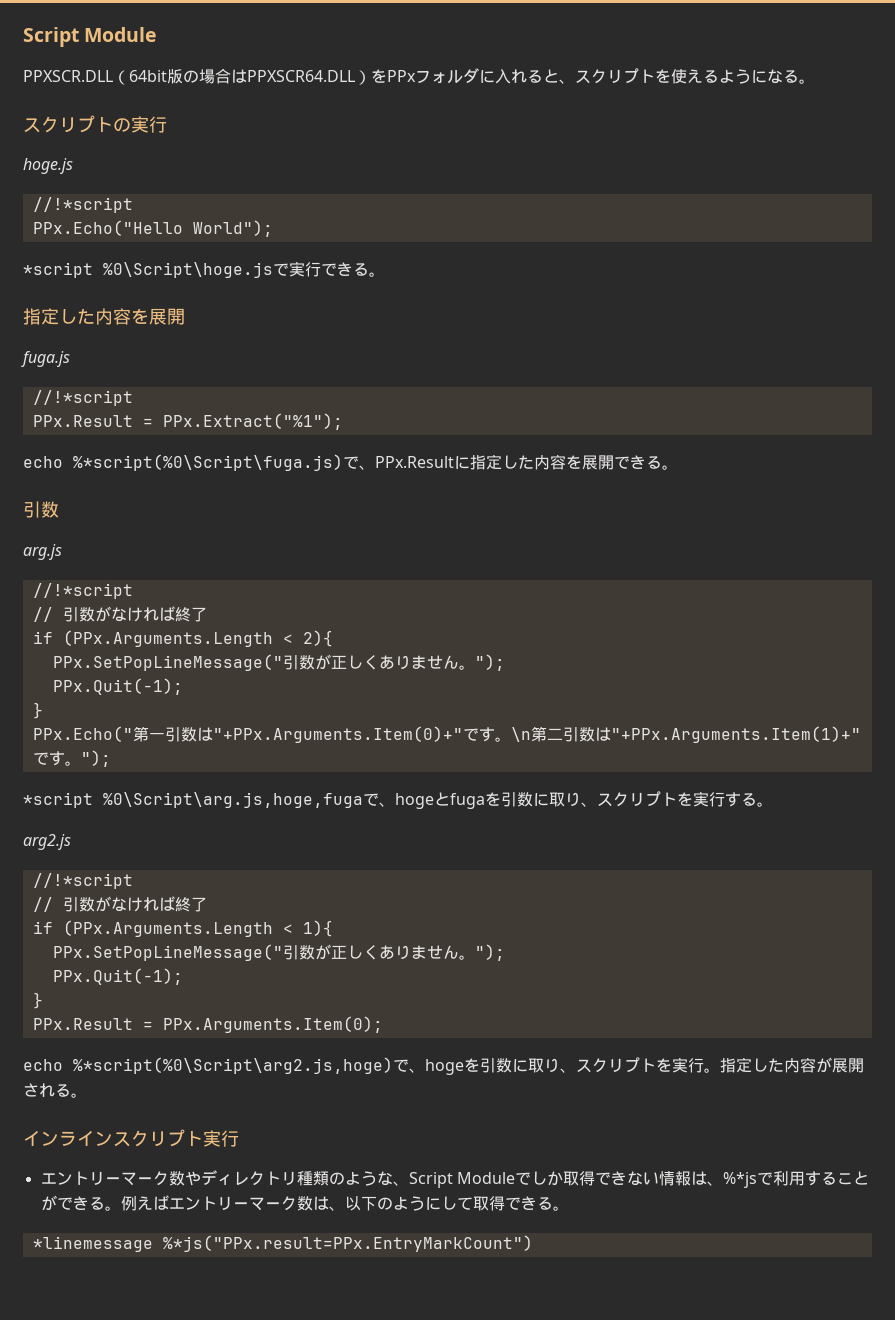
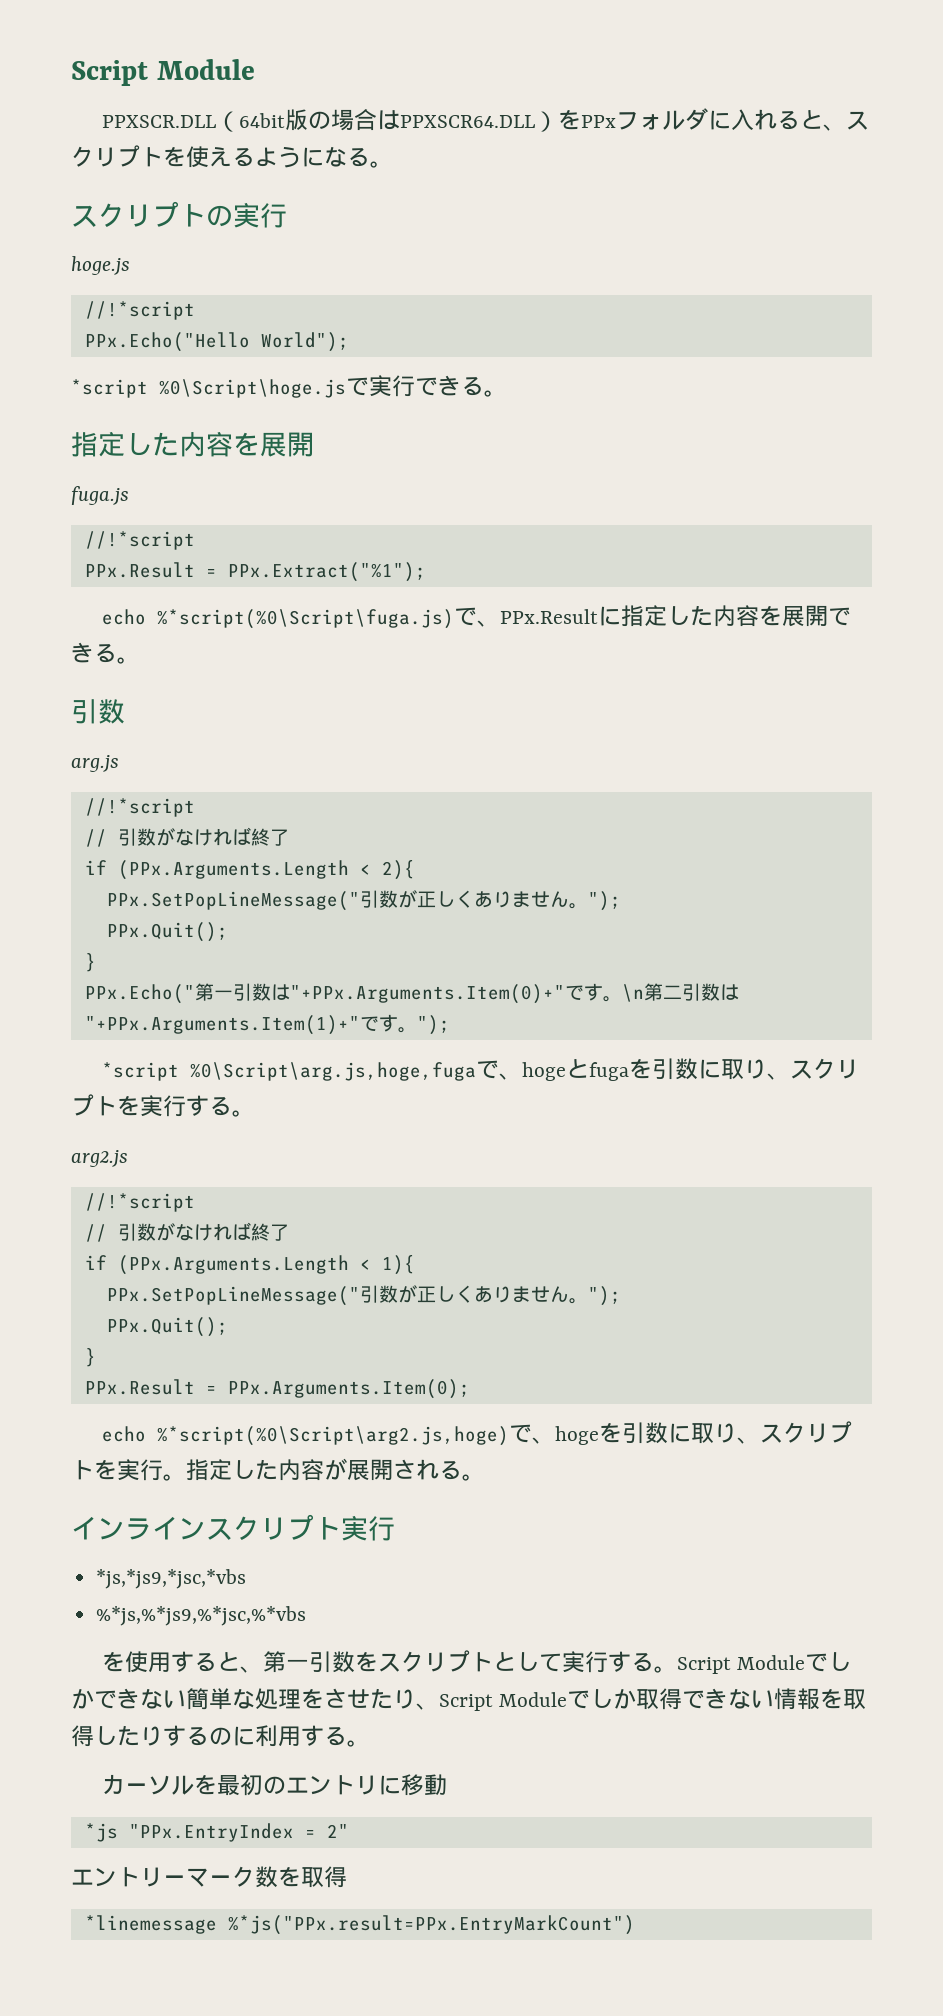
[52,678,183,695] PPx.Quit(-1); -> [106,922,228,942] PPx.Quit();
[52,968,183,985] PPx.Quit(-1); -> [106,1317,228,1337] PPx.Quit();
[40,1170,393,1186] エントリーマーク数やディレクトリ種類のような -> [96,1569,247,1589] [96,1606,307,1626] [102,1650,852,1674] [71,1688,416,1710] *js,*js9,*jsc,*vbs // %*js,%*js9,%*jsc,%*vbs // を使用すると、第一引数をスクリプトとして実行する。Script Moduleでしかできない簡単な処理をさせたり
[690,1171,869,1188] [40,1195,569,1211] は、%*jsで利用することができる。例えばエントリーマーク数は、以下のようにして取得できる。 -> [820,1688,867,1710] [71,1725,370,1747] [102,1774,448,1796] [84,1823,349,1842] [71,1866,347,1888] を取得したりするのに利用する。 // カーソルを最初のエントリに移動 // *js "PPx.EntryIndex = 2" // エントリーマーク数を取得

